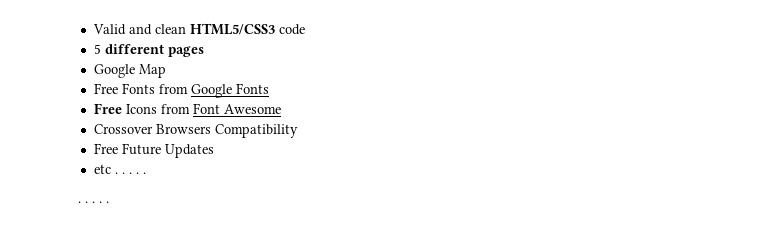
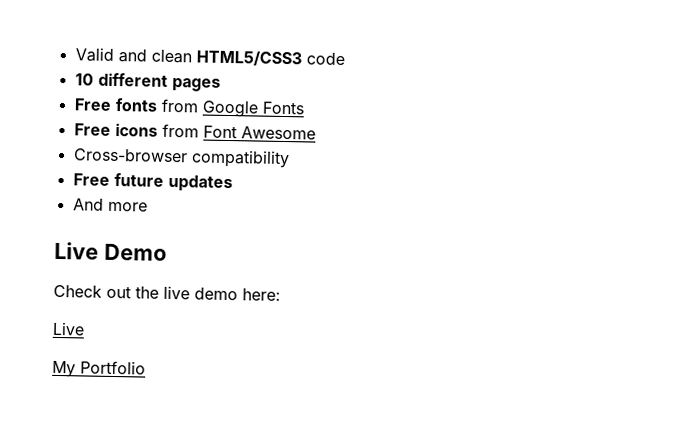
[93,44,101,54] 5 -> [74,73,94,86] 10
[93,64,166,78] [93,83,155,94] // Google Map // Free Fonts -> [73,97,158,112] // Free fonts
[125,104,157,114] Icons -> [114,122,158,137] icons
[93,124,298,138] [93,143,214,158] [93,164,146,174] [78,201,109,203] Crossover Browsers Compatibility // Free Future Updates // etc . . . . . // . . . . . -> [72,148,290,169] [72,172,233,193] [72,198,148,212] [54,241,167,261] [53,284,281,301] [52,321,85,336] [52,360,146,378] Cross-browser compatibility // Free future updates // And more // Live Demo // Check out the live demo here: // Live // My Portfolio

